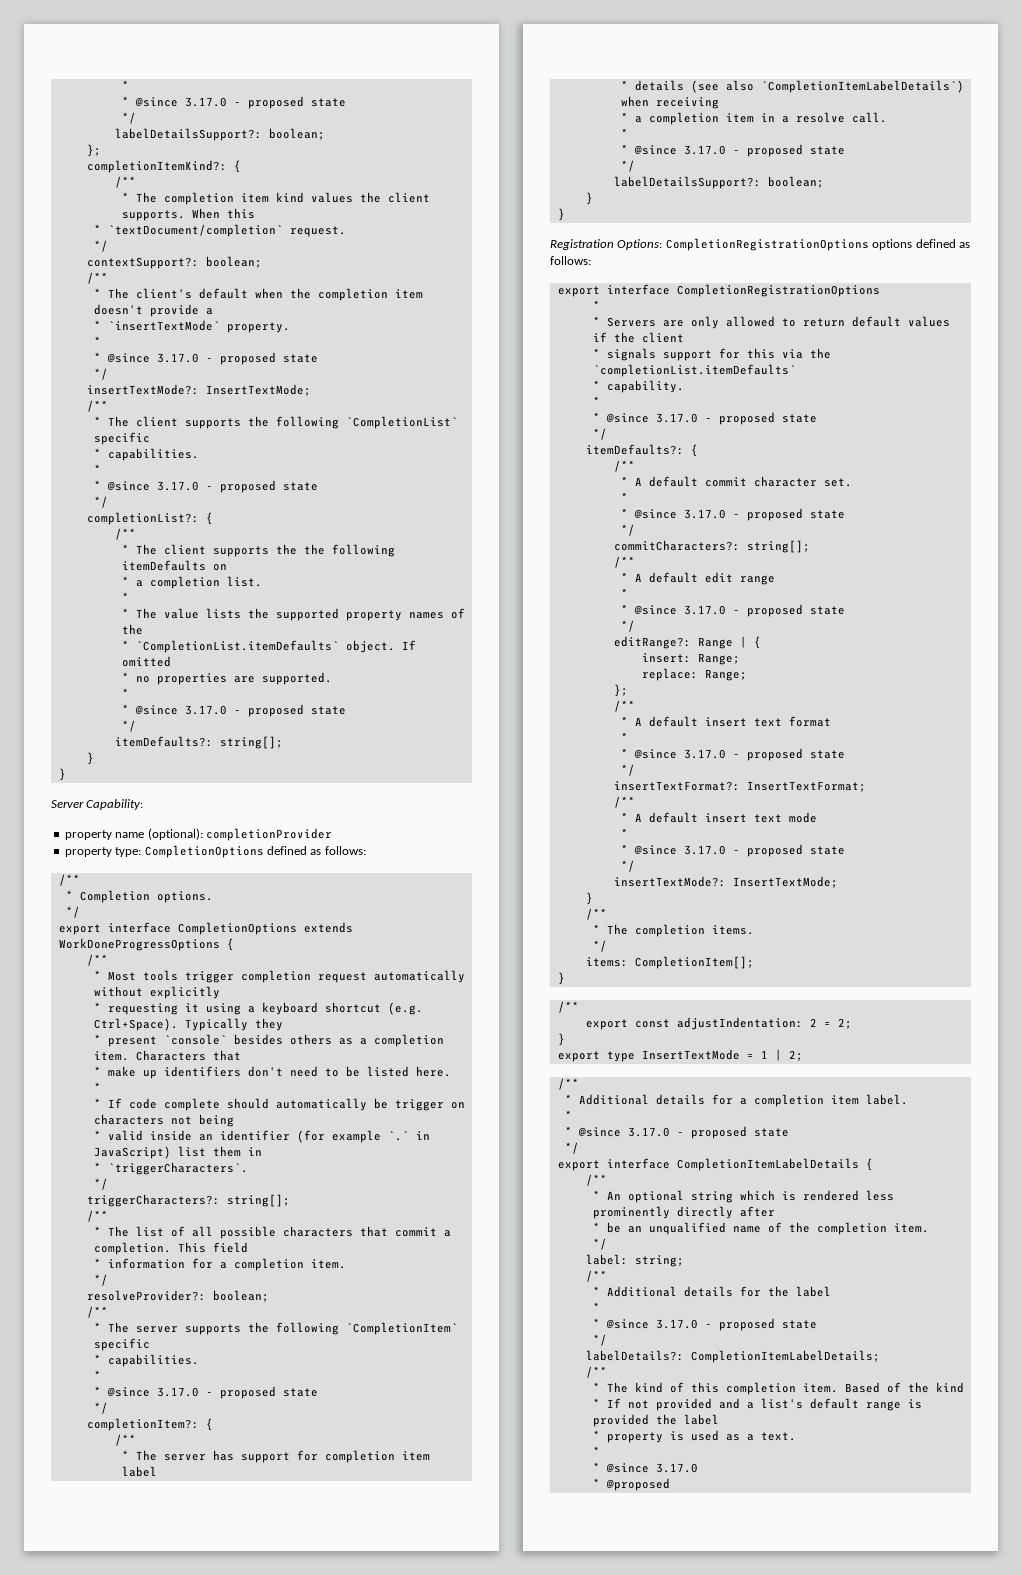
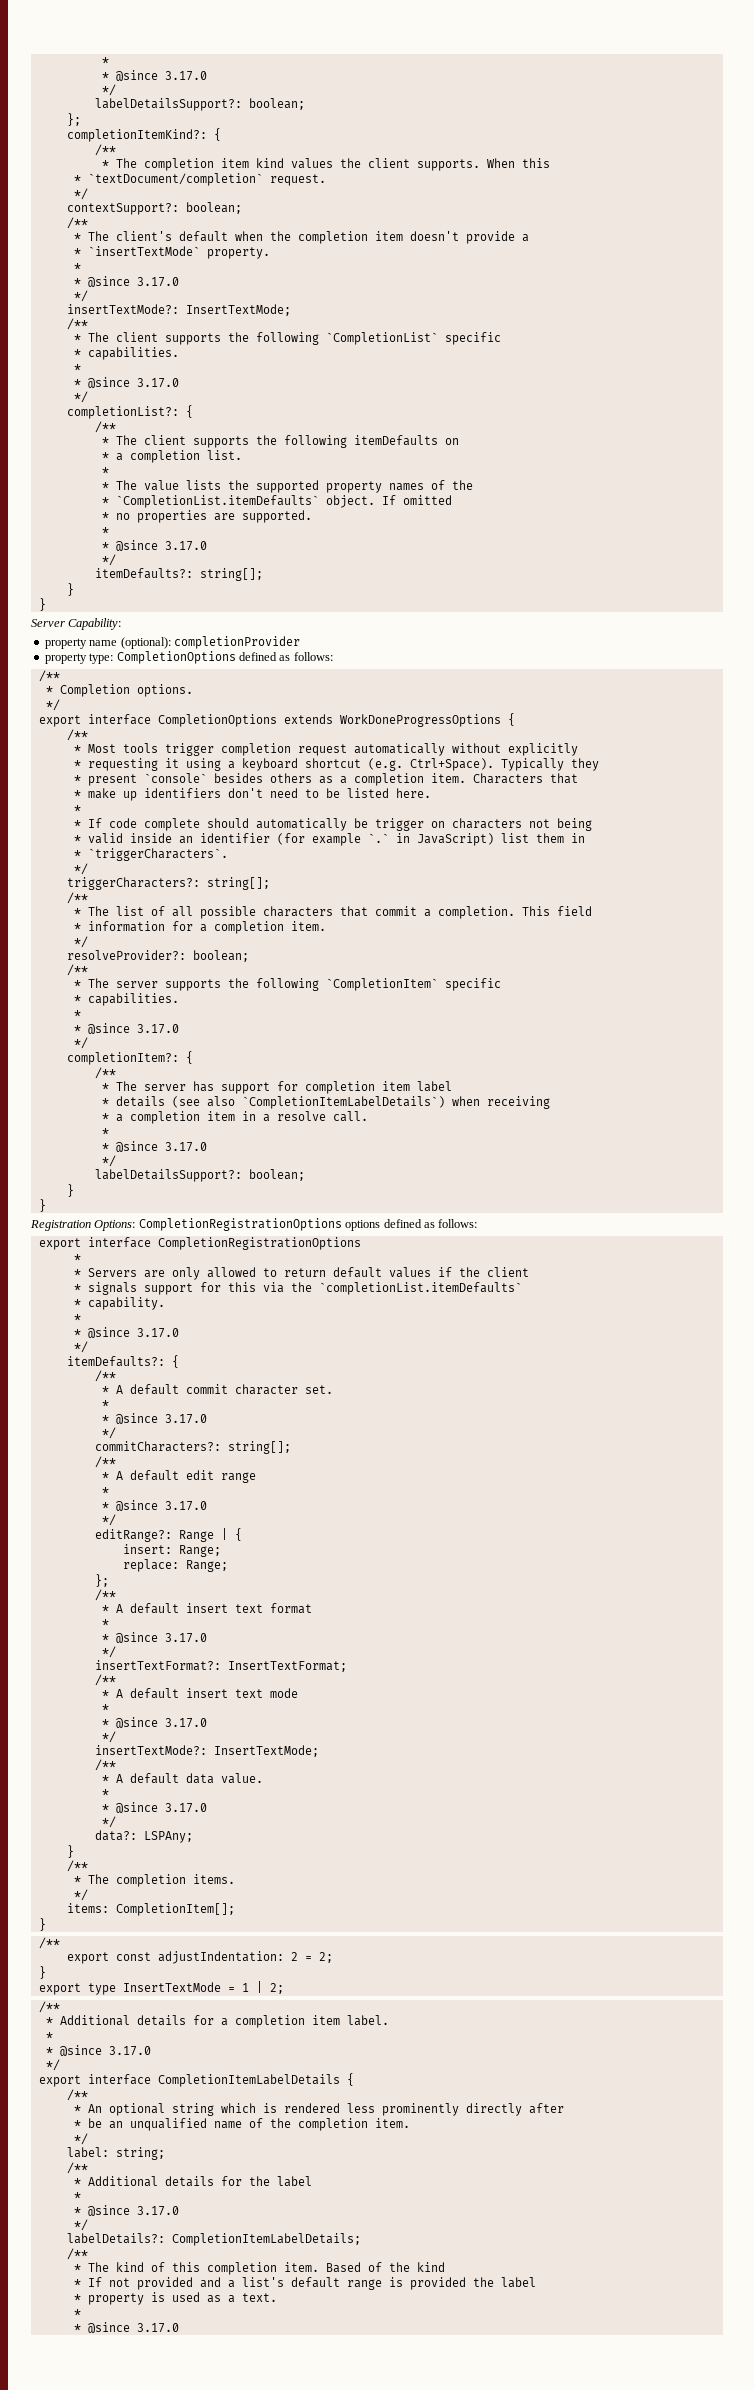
[121,80,129,90] [121,96,346,109] * // * @since 3.17.0 - proposed state -> [101,57,109,65] [101,70,207,81] * // * @since 3.17.0
[205,352,318,365] - proposed state -> (179, 282) none
[205,480,318,493] - proposed state -> (179, 383) none
[303,544,325,555] the -> (277, 440) none
[233,704,346,717] - proposed state -> (207, 546) none
[205,1386,318,1399] - proposed state -> (179, 1029) none
[732,144,845,157] - proposed state -> (207, 1147) none
[704,412,817,425] - proposed state -> (179, 1333) none
[732,508,845,521] - proposed state -> (207, 1419) none
[732,604,845,617] - proposed state -> (207, 1506) none
[732,748,845,761] - proposed state -> (207, 1638) none
[732,844,845,857] [620,860,635,872] [613,876,838,888] - proposed state // */ // insertTextMode?: InsertTextMode; -> [101,1731,116,1743] [94,1745,319,1757] [94,1759,116,1771] [101,1773,263,1784] [101,1789,109,1797] [101,1802,207,1813] [101,1816,116,1828] [94,1830,193,1843] // */ // insertTextMode?: InsertTextMode; // /** // * A default data value. // * // * @since 3.17.0 // */ // data?: LSPAny;
[676,1126,789,1139] - proposed state -> (151, 2051) none
[704,1318,817,1331] - proposed state -> (179, 2211) none
[592,1478,670,1491] // * @proposed -> (179, 2328) none

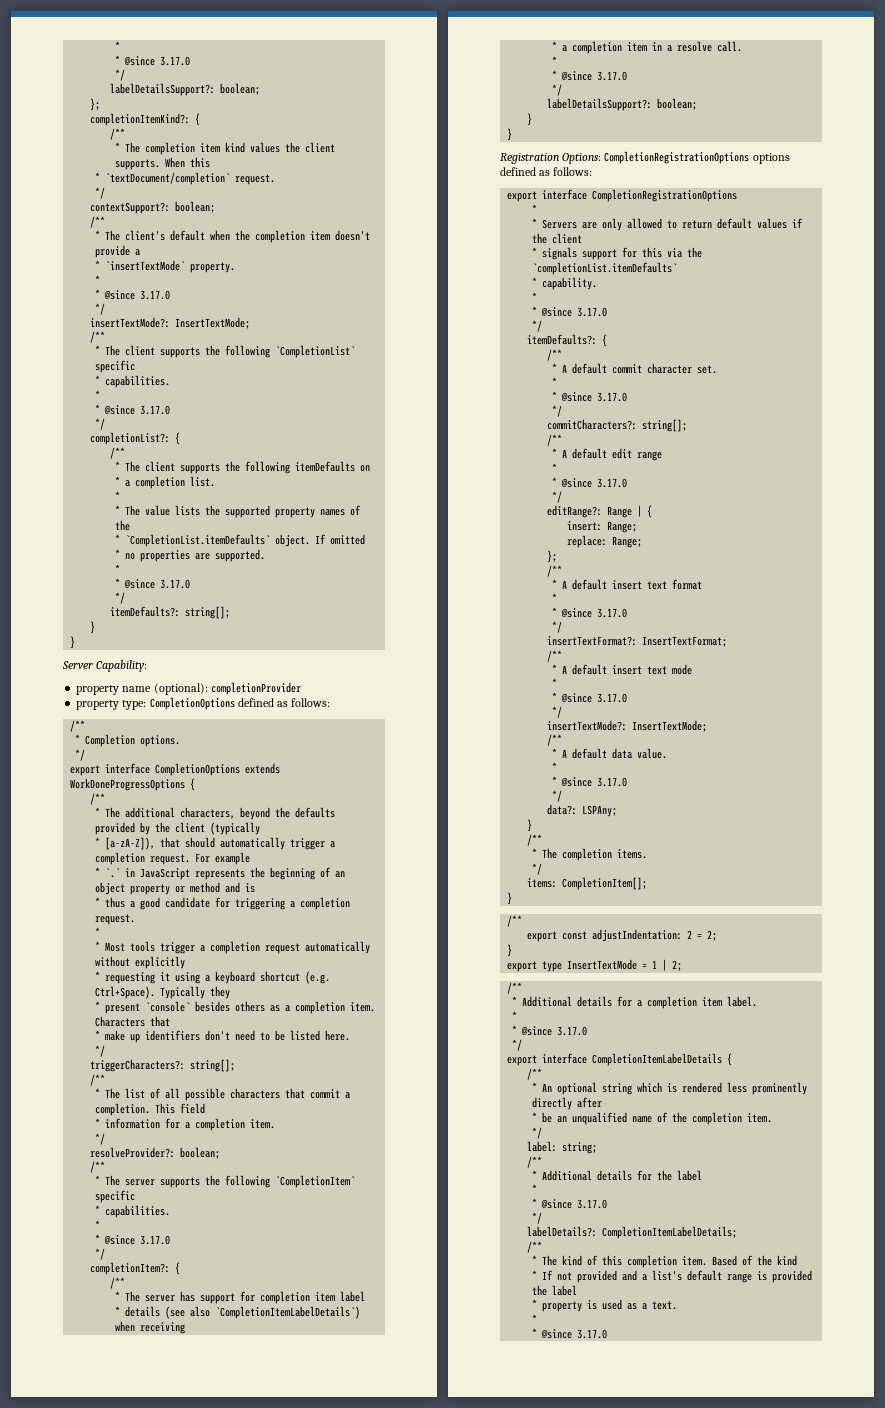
(88, 735) none -> [95,807,336,820] [95,822,261,835] [95,837,336,850] [95,852,251,865] [95,867,346,880] [95,882,256,895] [95,897,351,910] [95,914,136,925] [95,927,101,937] // * The additional characters, beyond the defaults provided by the client (typically // * [a-zA-Z]), that should automatically trigger a completion request. For example // * `.` in JavaScript represents the beginning of an object property or method and is // * thus a good candidate for triggering a completion request. // *
(214, 749) none -> [200,945,206,952] a
[73,805,81,813] [73,818,592,831] [73,833,585,846] [73,848,228,861] // * // * If code complete should automatically be trigger on characters not being // * valid inside an identifier (for example `.` in JavaScript) list them in // * `triggerCharacters`. -> (351, 1035) none

